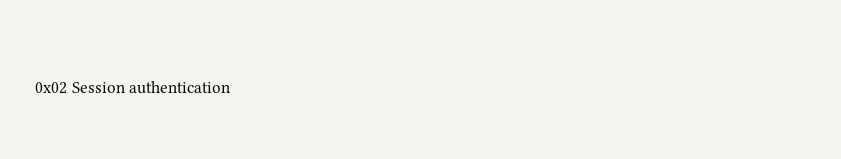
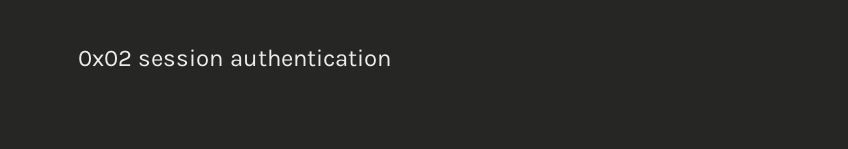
[71,82,125,93] Session -> [138,49,224,67] session

